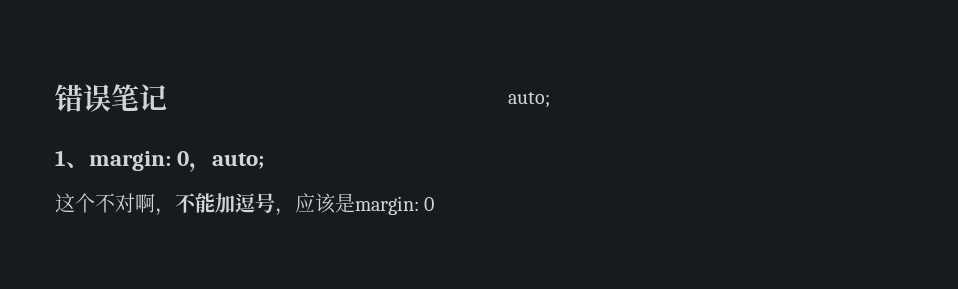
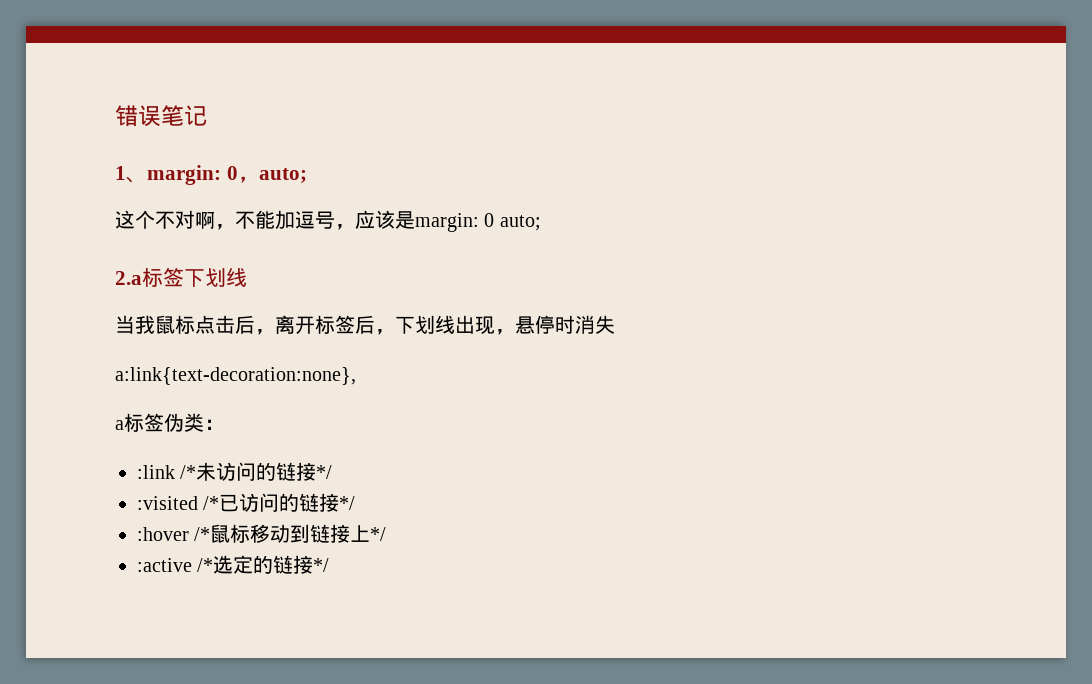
(550, 100) none -> [115,267,247,287] [115,315,615,335] [115,367,356,385] [115,413,224,432] [137,462,333,481] [137,493,356,512] [137,524,387,543] [137,555,330,574] // 2.a标签下划线 // 当我鼠标点击后，离开标签后，下划线出现，悬停时消失 // a:link{text-decoration:none}, // a标签伪类： // :link /*未访问的链接*/ // :visited /*已访问的链接*/ // :hover /*鼠标移动到链接上*/ // :active /*选定的链接*/

